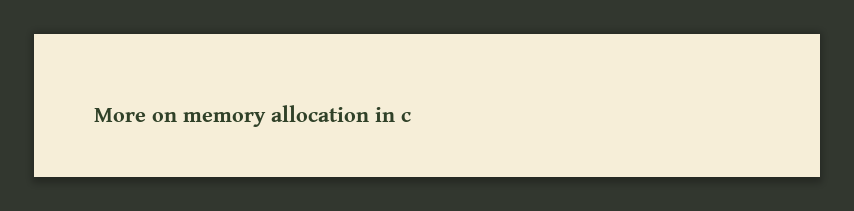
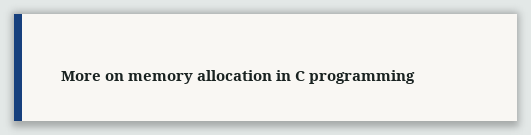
[401,112,411,122] c -> [295,70,416,84] C programming

